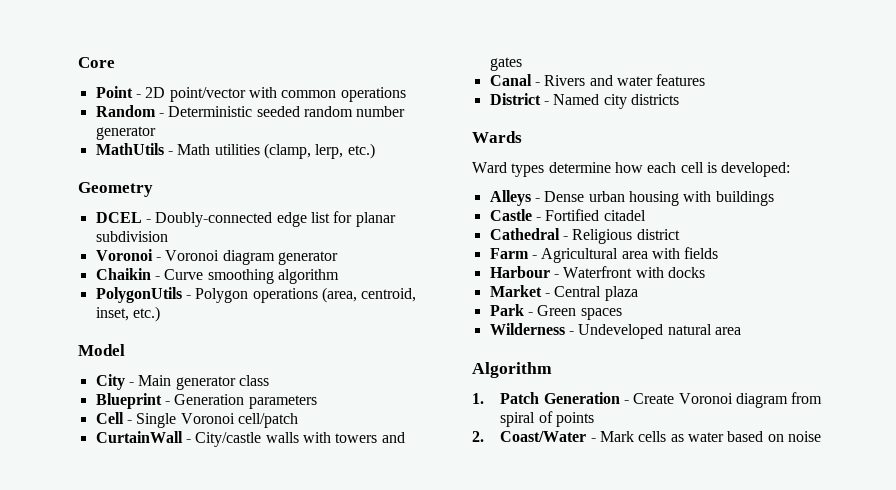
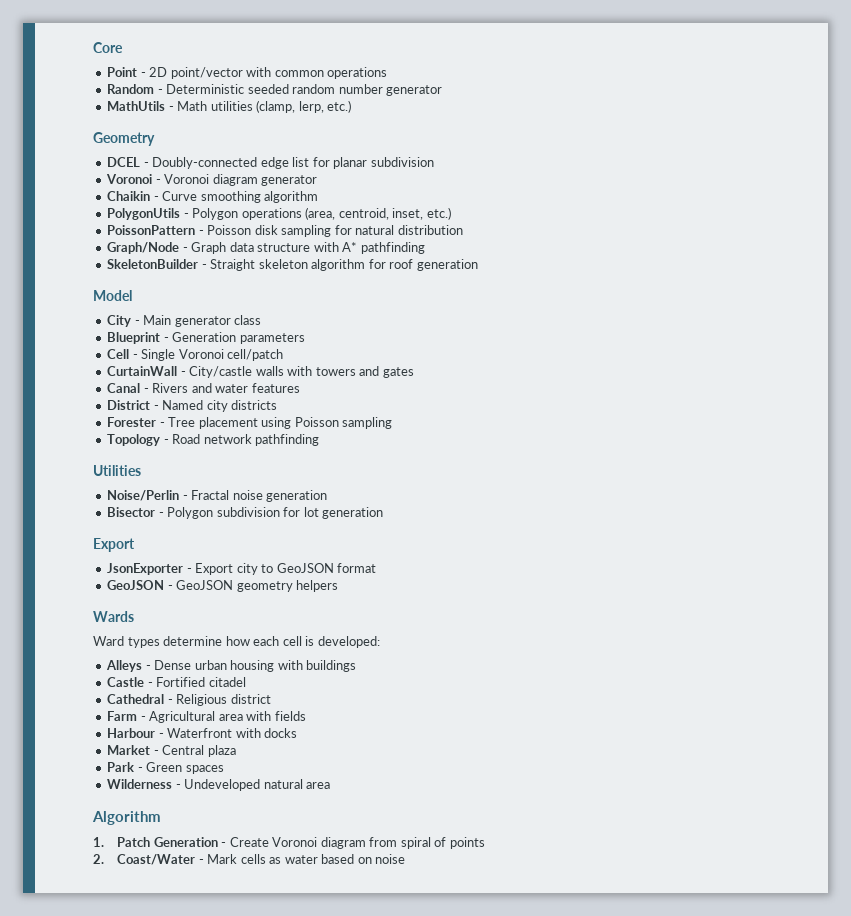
(160, 314) none -> [107,225,463,237] [107,242,425,254] [107,259,478,271] // PoissonPattern - Poisson disk sampling for natural distribution // Graph/Node - Graph data structure with A* pathfinding // SkeletonBuilder - Straight skeleton algorithm for roof generation
(679, 99) none -> [107,417,393,429] [107,434,320,446] [93,465,141,476] [107,490,328,502] [107,507,384,519] [93,538,135,552] [107,563,377,575] [107,580,339,592] // Forester - Tree placement using Poisson sampling // Topology - Road network pathfinding // Utilities // Noise/Perlin - Fractal noise generation // Bisector - Polygon subdivision for lot generation // Export // JsonExporter - Export city to GeoJSON format // GeoJSON - GeoJSON geometry helpers

